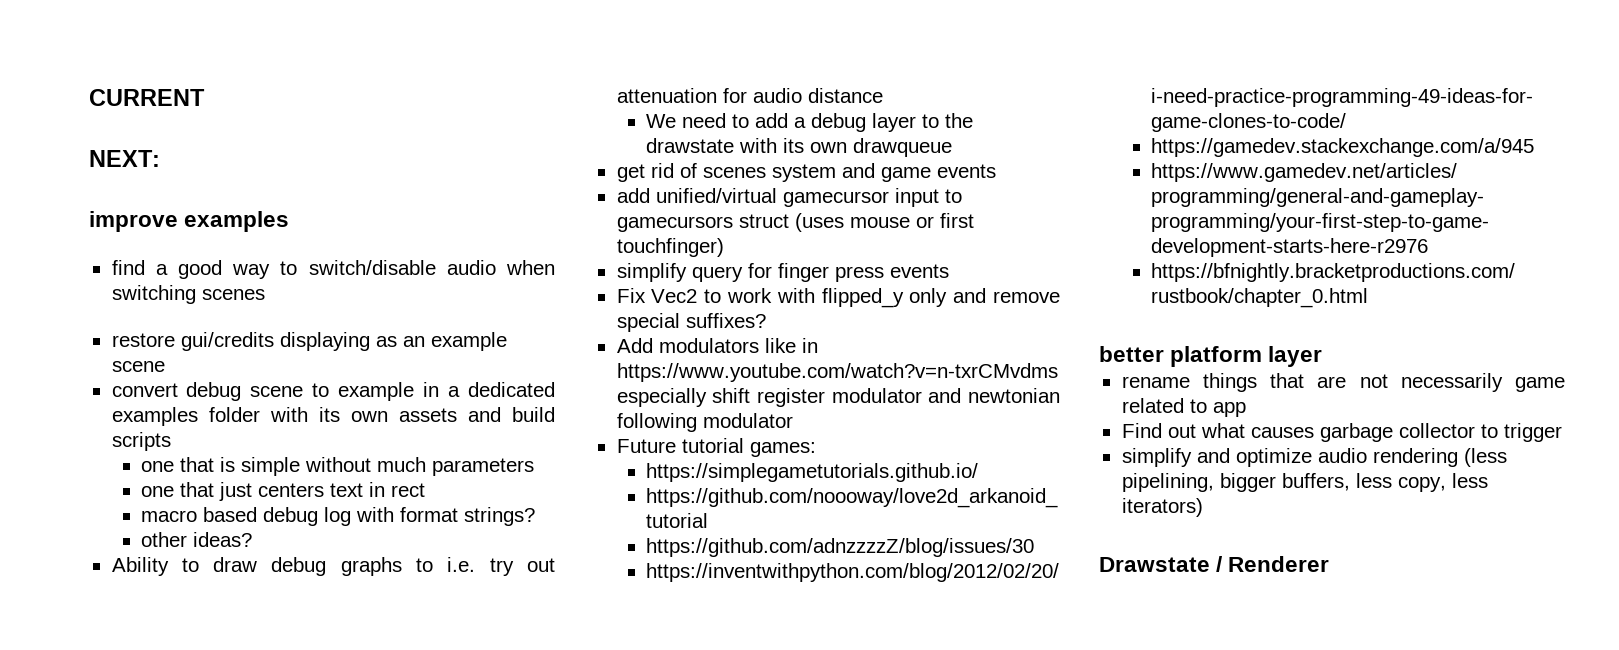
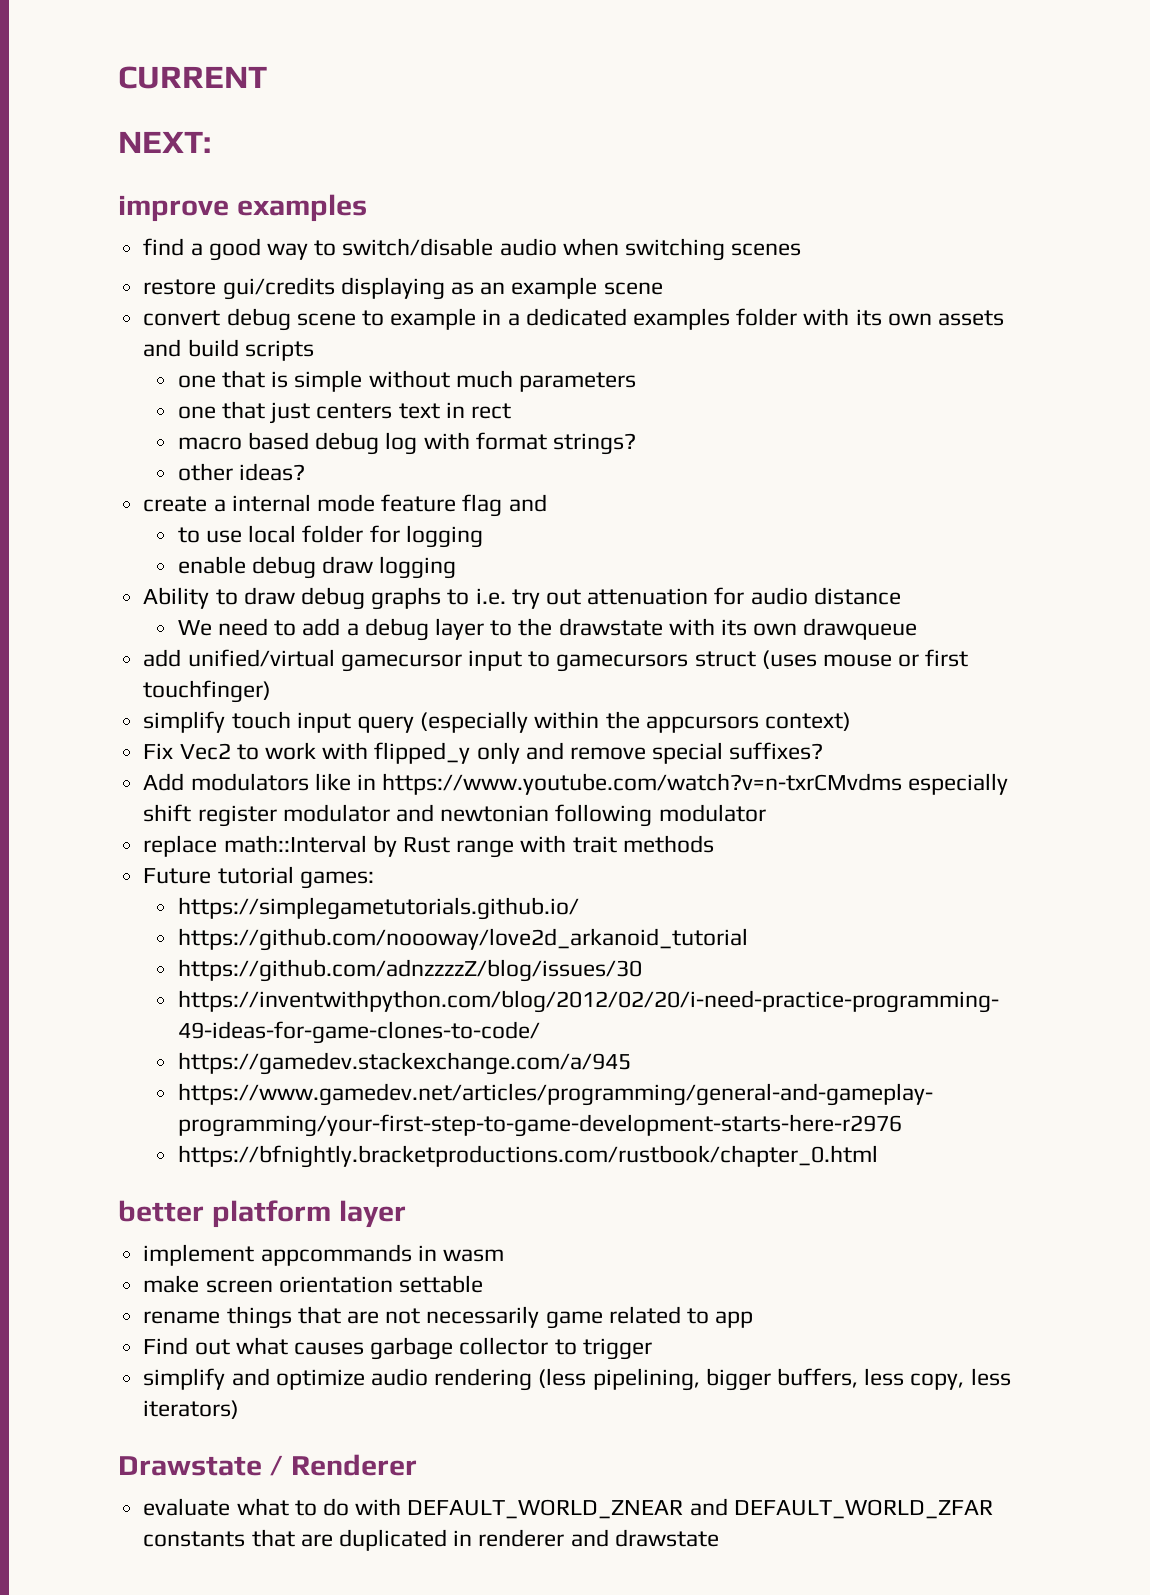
(253, 539) none -> [143,494,547,517] [177,525,483,548] [177,556,457,579] // create a internal mode feature flag and // to use local folder for logging // enable debug draw logging
[616,163,996,182] // get rid of scenes system and game events -> (918, 629) none
[691,263,949,282] query for finger press events -> [231,711,851,733] touch input query (especially within the appcursors context)
(793, 420) none -> [143,835,714,858] // replace math::Interval by Rust range with trait methods
(1323, 356) none -> [143,1244,504,1266] [143,1275,483,1293] // implement appcommands in wasm // make screen orientation settable
(1330, 564) none -> [143,1498,993,1519] [143,1529,719,1551] // evaluate what to do with DEFAULT_WORLD_ZNEAR and DEFAULT_WORLD_ZFAR constants that are duplicated in renderer and drawstate

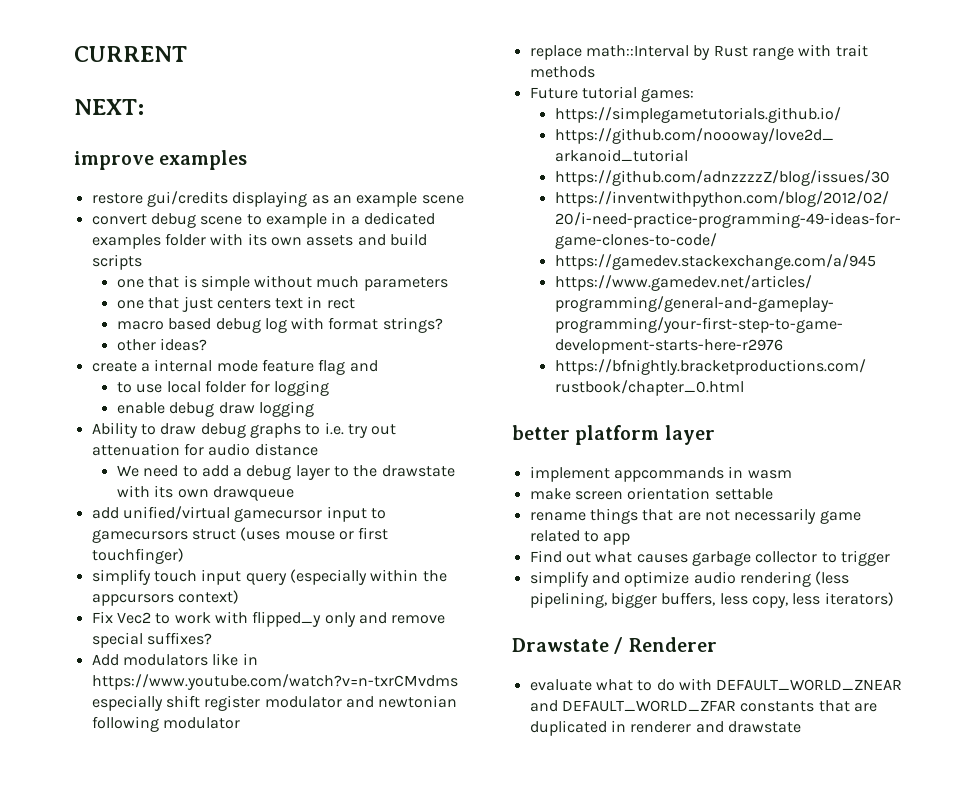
[143,238,802,261] // find a good way to switch/disable audio when switching scenes -> (248, 160) none

